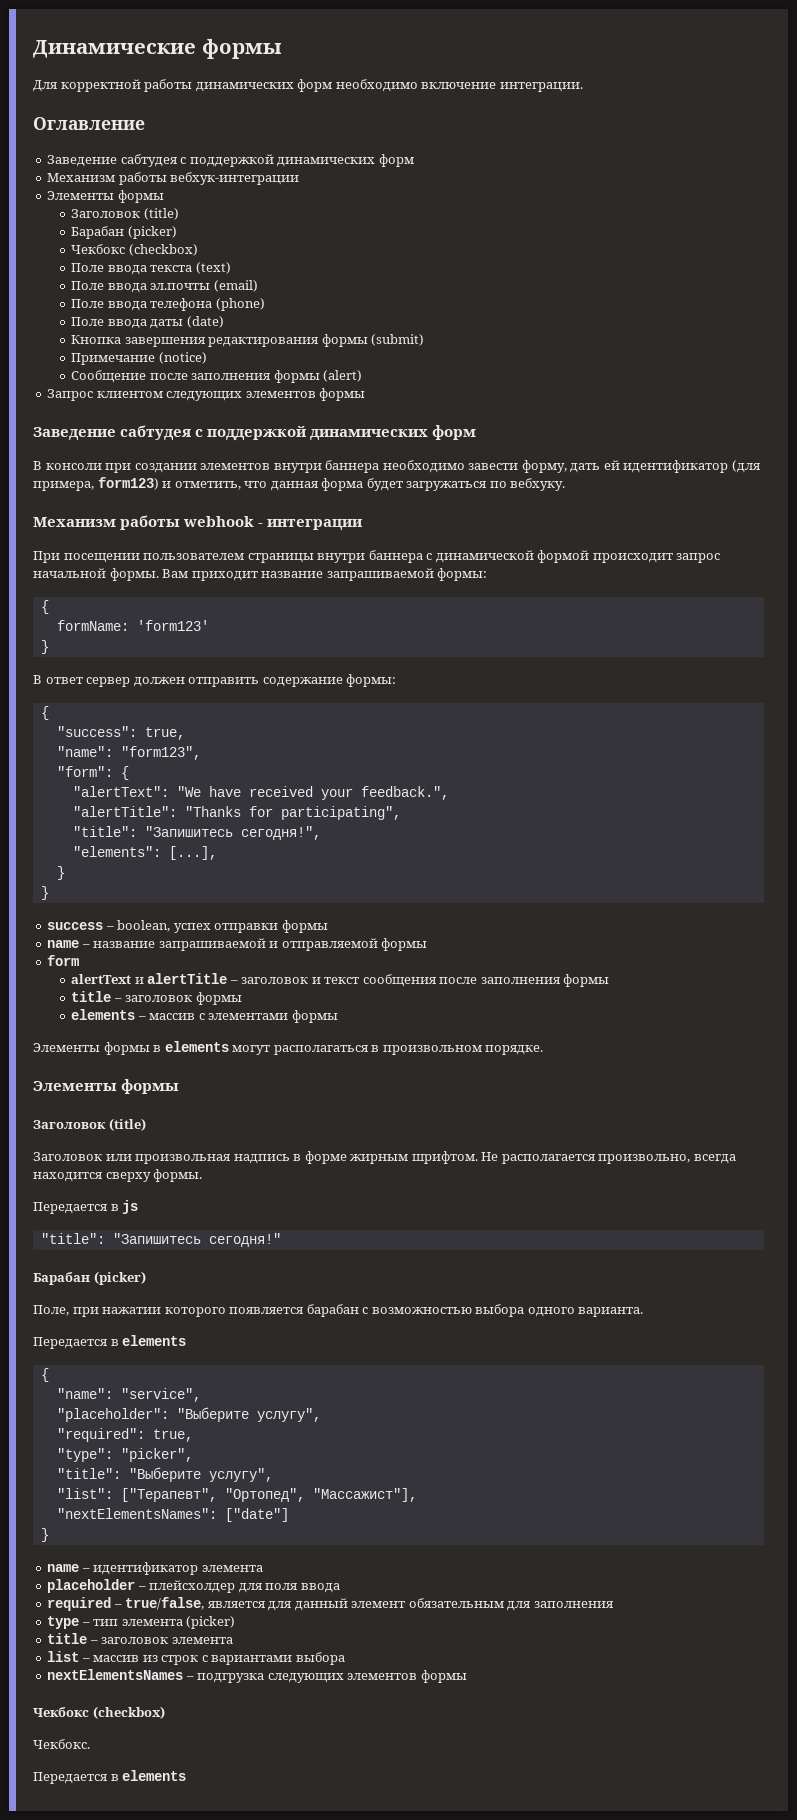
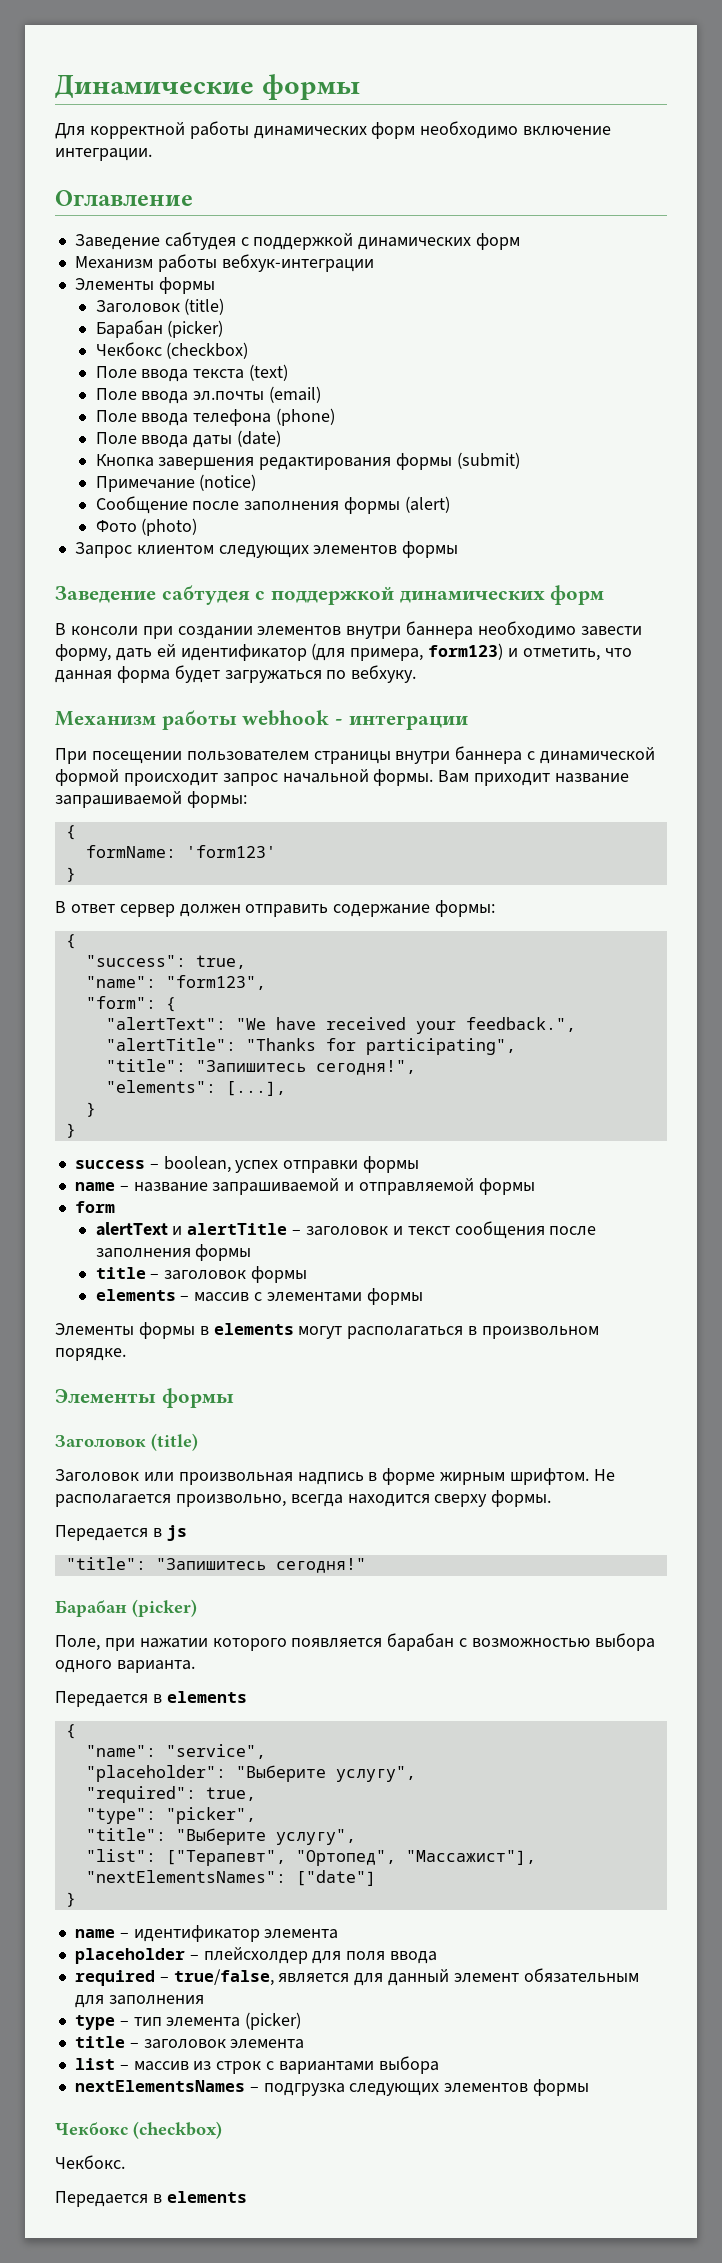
(363, 376) none -> [95,518,198,536] // Фото (photo)

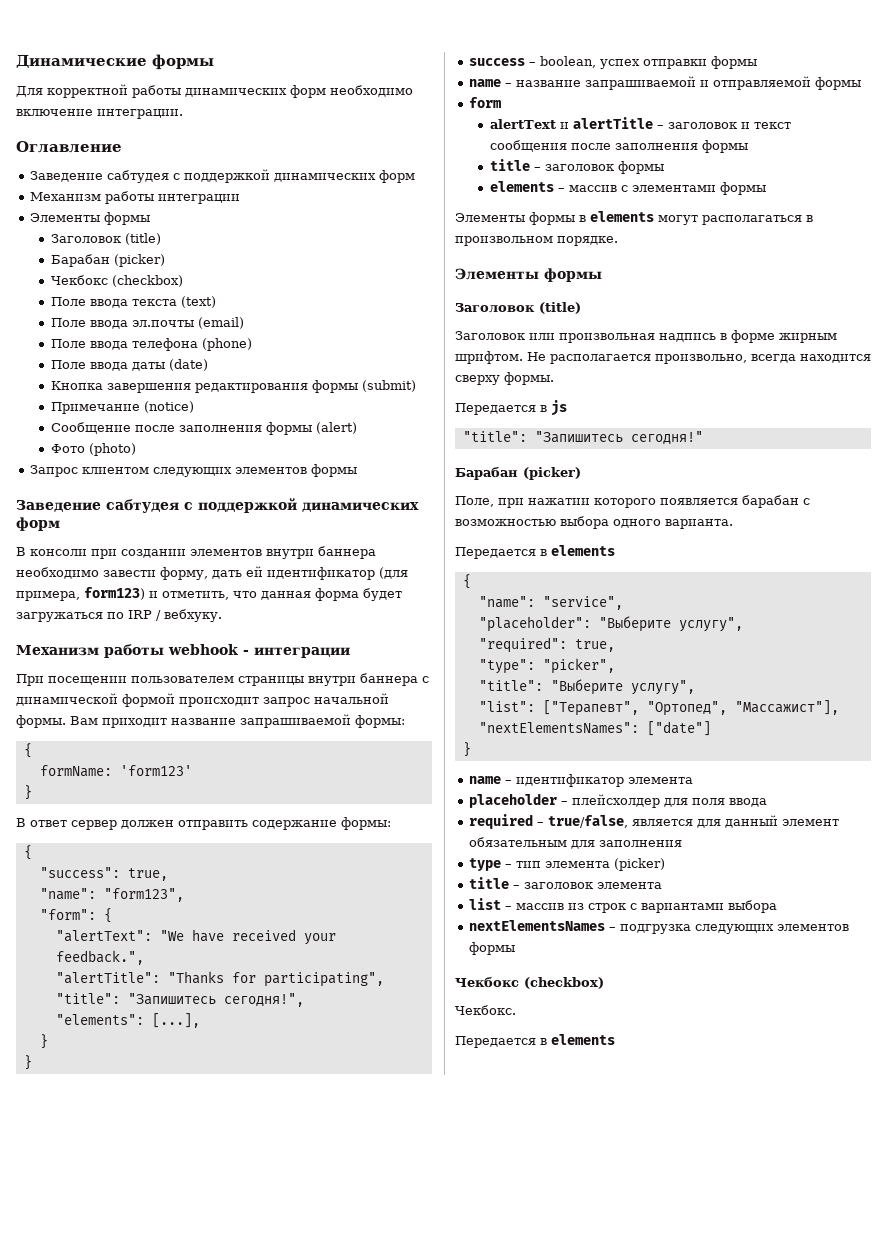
[221,254,374,272] вебхук-интеграции -> [158,194,241,204] интеграции
(347, 674) none -> [128,610,161,621] IRP /

